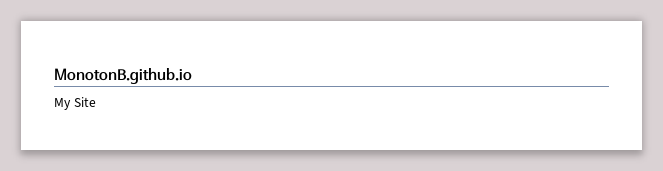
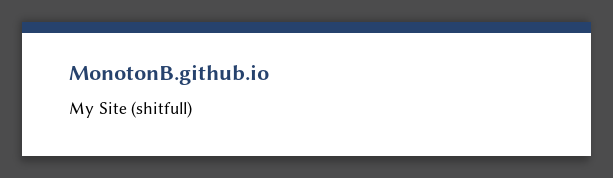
(96, 102) none -> [131,101,193,118] (shitfull)

